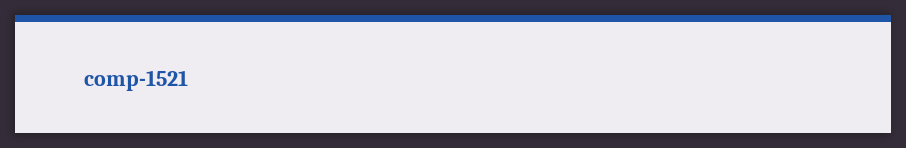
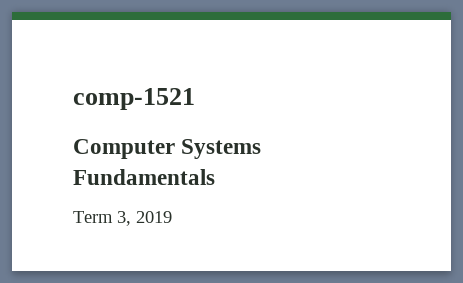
(188, 80) none -> [73,139,262,159] [73,169,215,185] [73,211,172,226] // Computer Systems Fundamentals // Term 3, 2019

